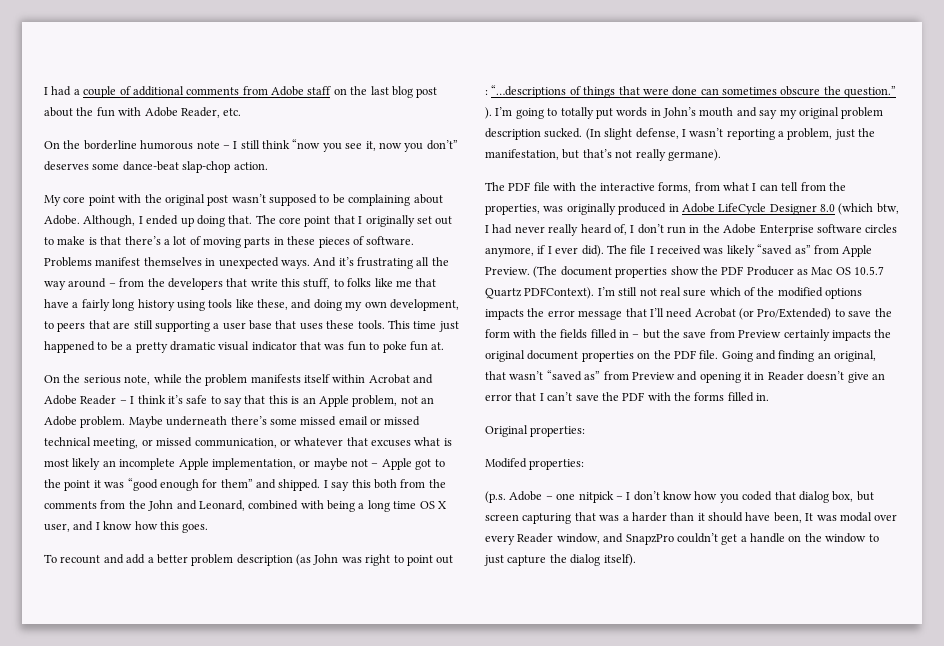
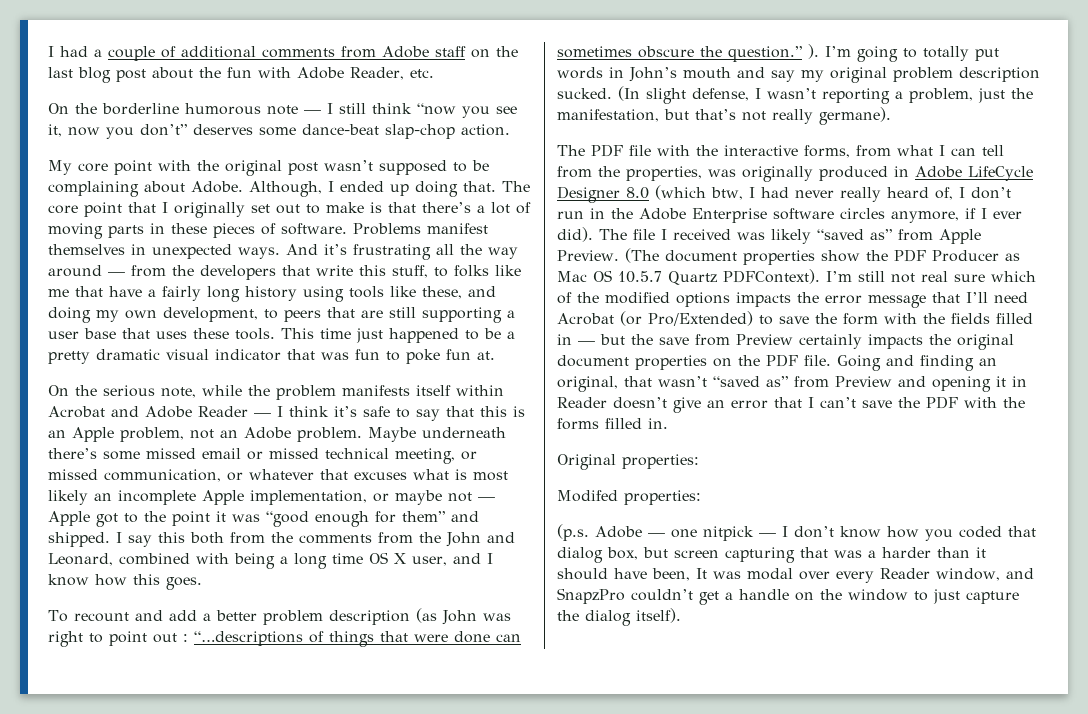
[222,145,230,149] – -> [304,110,321,114] —
[108,283,116,287] – -> [108,272,125,276] —
[119,400,127,404] – -> [254,413,271,417] —
[371,463,379,467] – -> [478,497,495,501] —
[632,334,640,338] – -> [578,341,595,345] —
[545,496,553,500] – -> [648,533,665,537] —
[615,496,623,500] – -> [759,533,776,537] —

